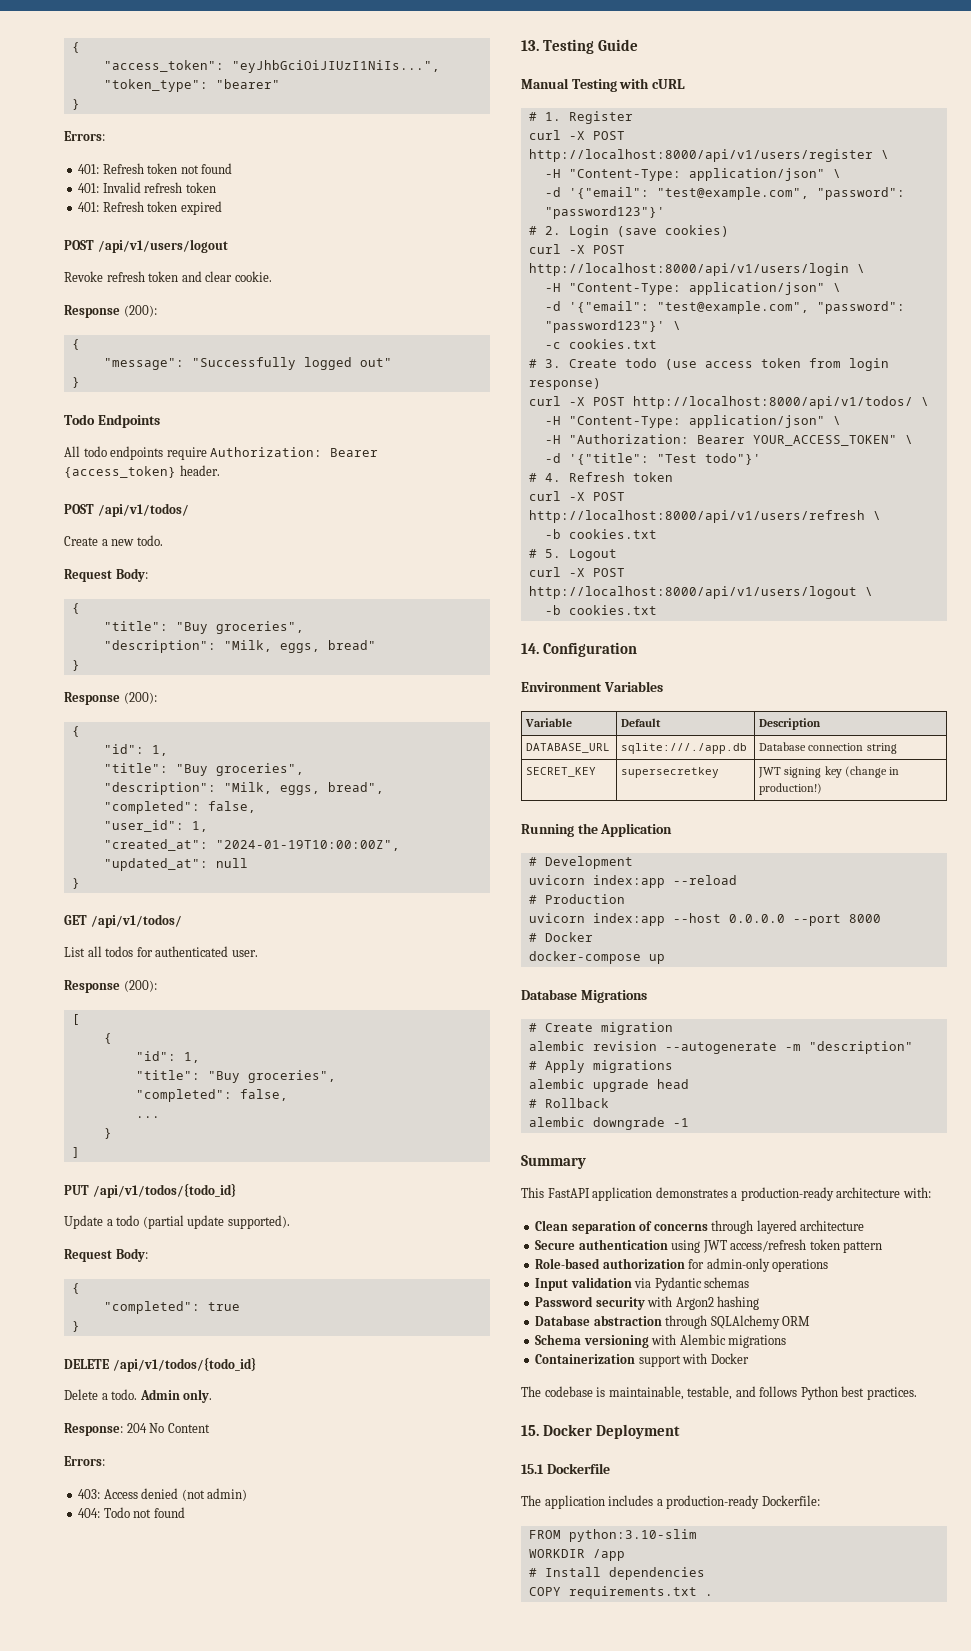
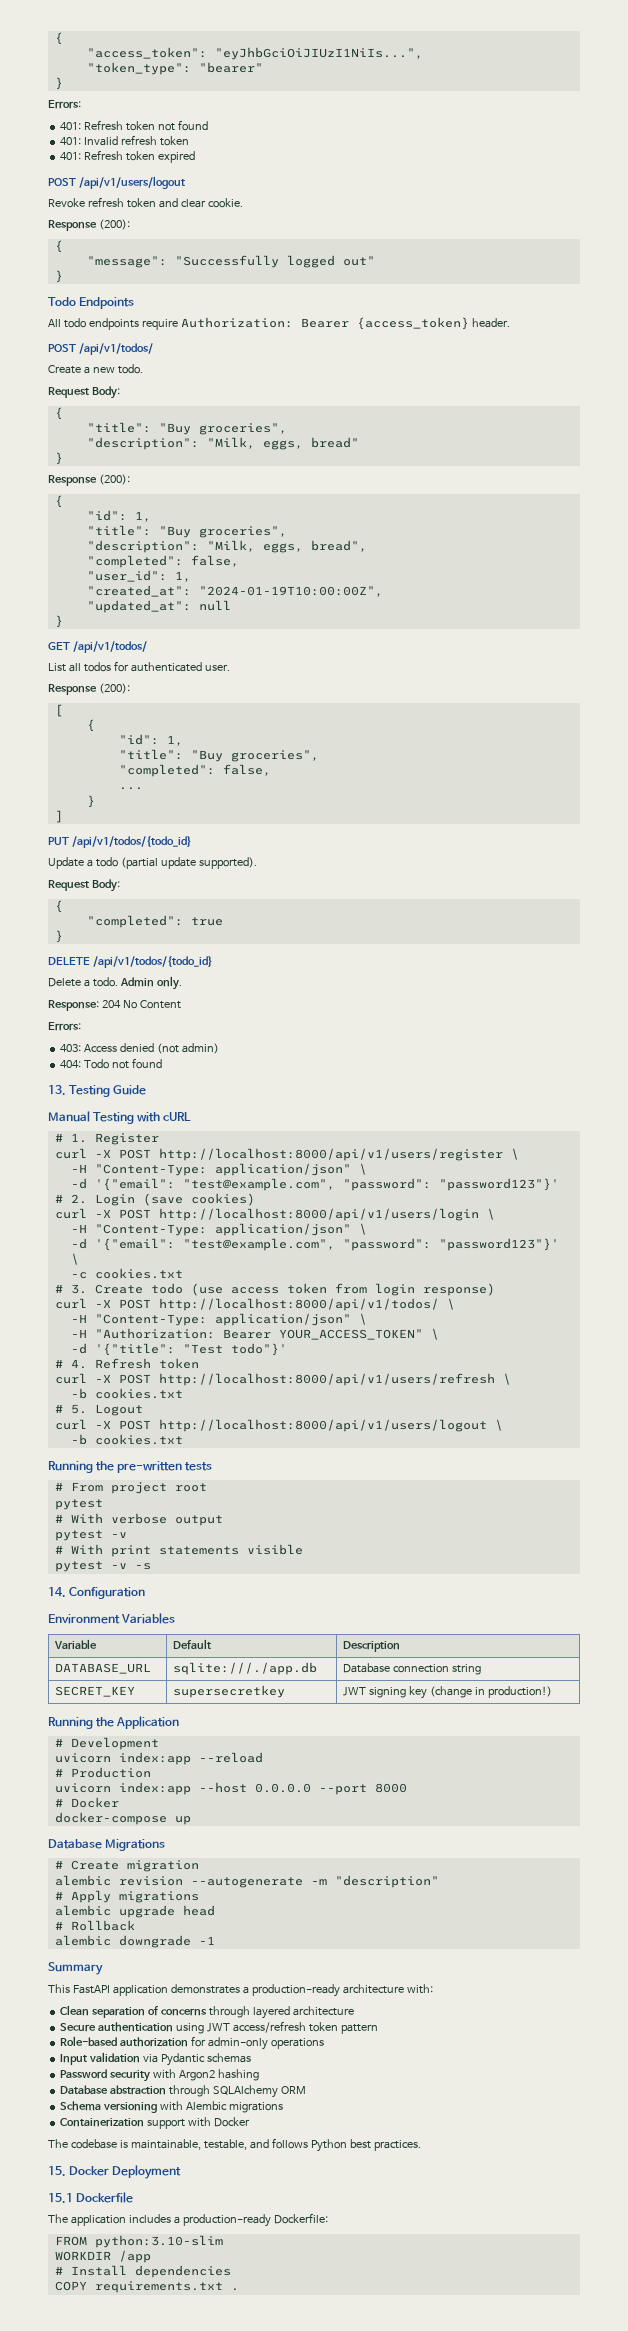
(657, 610) none -> [48,1461,213,1473] [54,1482,207,1494] [54,1499,103,1510] [54,1513,223,1526] [54,1530,127,1541] [54,1544,303,1557] [54,1561,151,1572] // Running the pre-written tests // # From project root // pytest // # With verbose output // pytest -v // # With print statements visible // pytest -v -s

